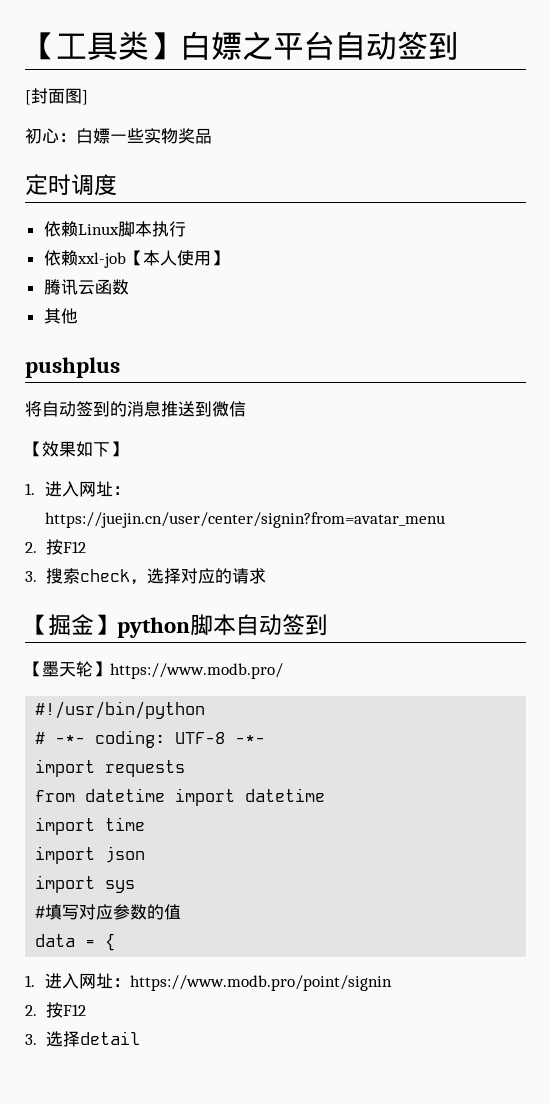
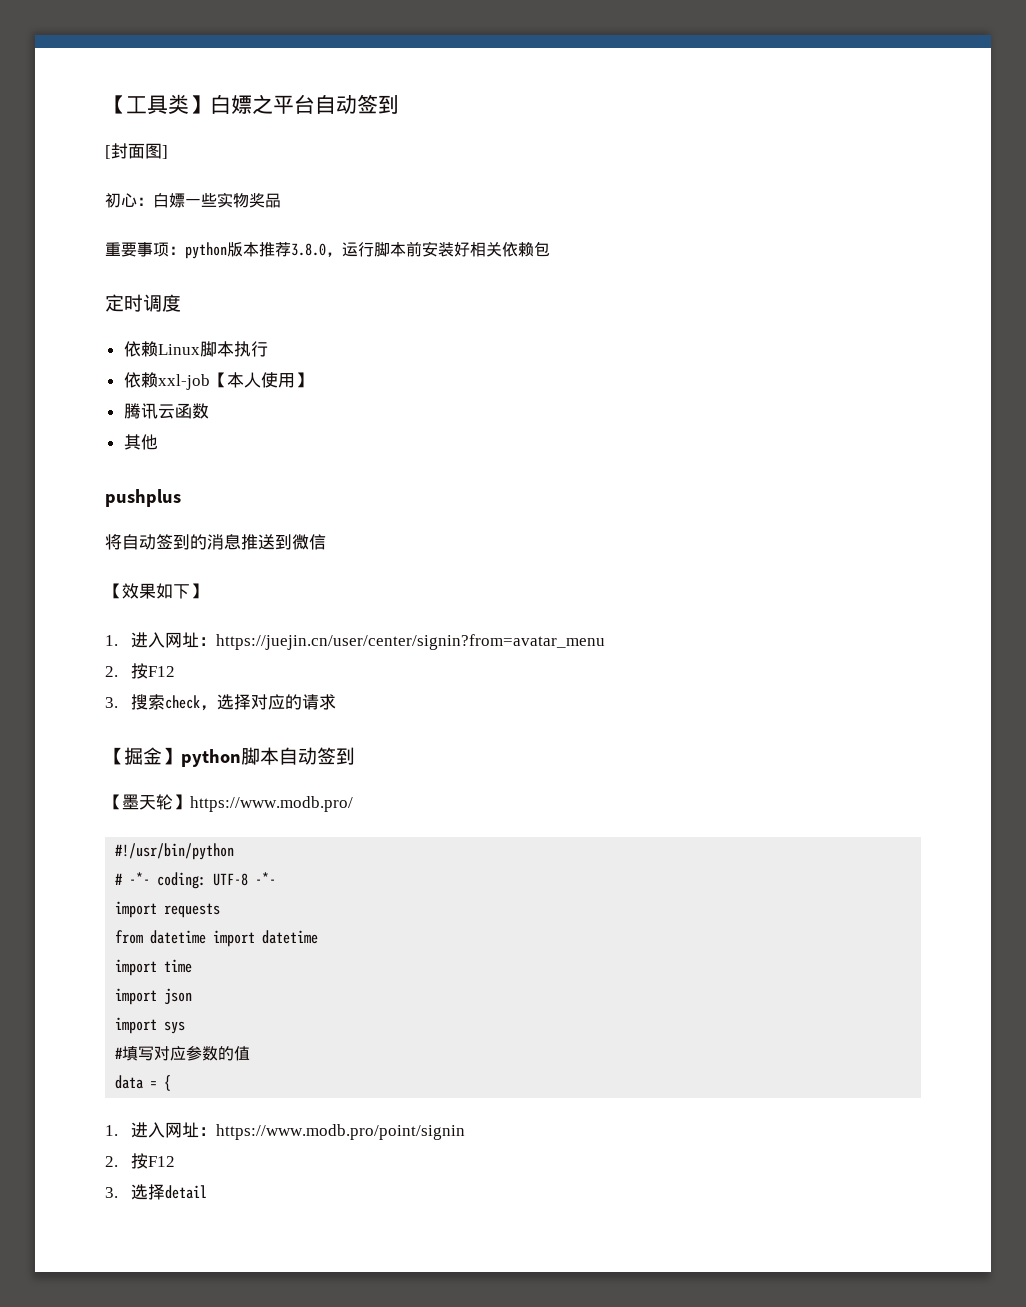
(212, 136) none -> [105,241,550,259] // 重要事项：python版本推荐3.8.0，运行脚本前安装好相关依赖包

